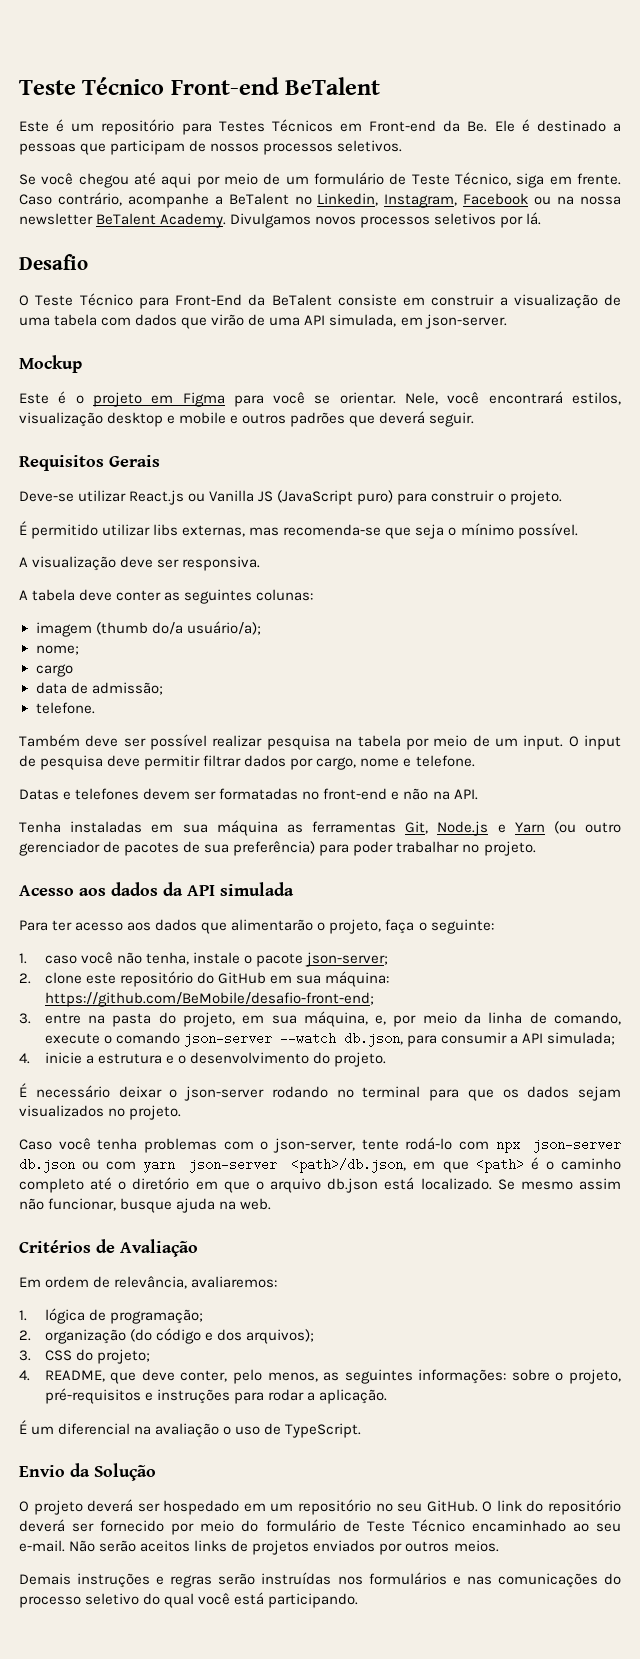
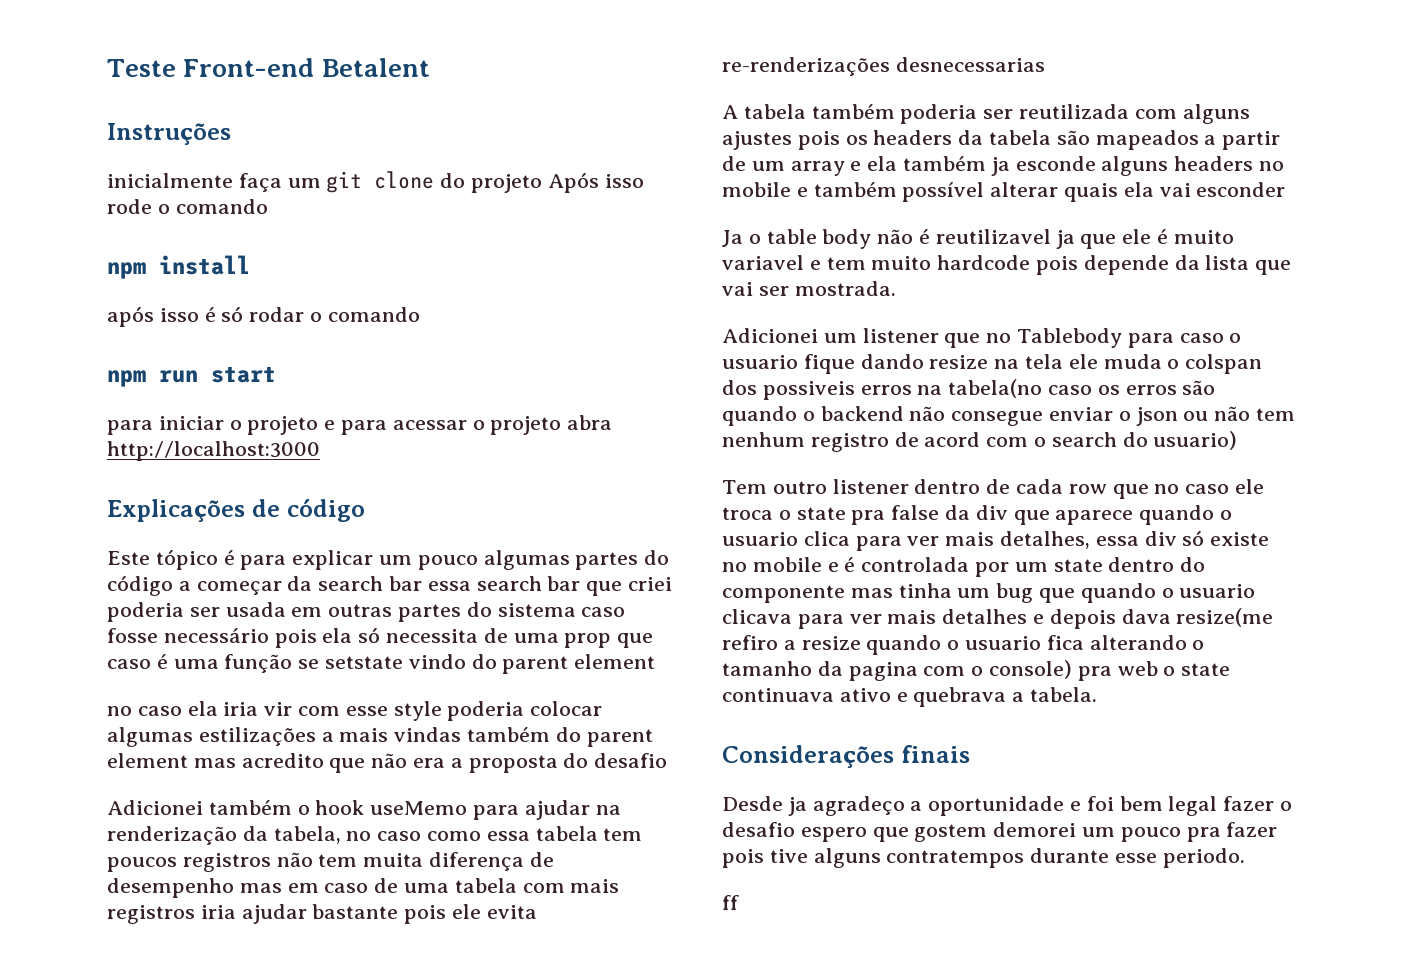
[19,77,381,95] [19,119,622,135] [19,140,403,155] [19,172,621,188] [19,192,621,208] [19,212,542,228] [19,254,88,270] [19,293,621,309] [19,314,507,329] [19,355,82,373] [19,391,622,407] [19,411,475,427] [19,455,160,471] [19,490,562,505] [19,521,578,539] [19,556,261,571] [19,589,314,604] [35,621,261,637] [35,645,79,655] [35,664,73,677] [35,682,163,695] [35,702,95,714] [19,734,622,750] [19,755,475,770] [19,788,478,800] [19,820,621,836] [19,841,536,856] [19,882,294,896] [19,919,494,934] [19,952,389,967] [19,971,390,987] [44,992,374,1007] [19,1011,621,1027] [44,1032,616,1047] [19,1052,387,1067] [19,1083,621,1101] [19,1105,182,1120] [19,1137,621,1153] [19,1157,621,1173] [19,1177,621,1193] [19,1198,272,1213] [19,1239,198,1257] [19,1276,278,1289] [19,1308,203,1324] [19,1328,314,1344] [19,1349,150,1364] [19,1369,621,1384] [44,1388,388,1404] [19,1420,362,1438] [19,1463,156,1481] [19,1499,621,1515] [19,1519,621,1535] [19,1540,499,1555] [19,1572,622,1588] [19,1592,359,1608] Teste Técnico Front-end BeTalent // Este é um repositório para Testes Técnicos em Front-end da Be. Ele é destinado a pessoas que participam de nossos processos seletivos. // Se você chegou até aqui por meio de um formulário de Teste Técnico, siga em frente. Caso contrário, acompanhe a BeTalent no Linkedin, Instagram, Facebook ou na nossa newsletter BeTalent Academy. Divulgamos novos processos seletivos por lá. // Desafio // O Teste Técnico para Front-End da BeTalent consiste em construir a visualização de uma tabela com dados que virão de uma API simulada, em json-server. // Mockup // Este é o projeto em Figma para você se orientar. Nele, você encontrará estilos, visualização desktop e mobile e outros padrões que deverá seguir. // Requisitos Gerais // Deve-se utilizar React.js ou Vanilla JS (JavaScript puro) para construir o projeto. // É permitido utilizar libs externas, mas recomenda-se que seja o mínimo possível. // A visualização deve ser responsiva. // A tabela deve conter as seguintes colunas: // imagem (thumb do/a usuário/a); // nome; // cargo // data de admissão; // telefone. // Também deve ser possível realizar pesquisa na tabela por meio de um input. O input de pesquisa deve permitir filtrar dados por cargo, nome e telefone. // Datas e telefones devem ser formatadas no front-end e não na API. // Tenha instaladas em sua máquina as ferramentas Git, Node.js e Yarn (ou outro gerenciador de pacotes de sua preferência) para poder trabalhar no projeto. // Acesso aos dados da API simulada // Para ter acesso aos dados que alimentarão o projeto, faça o seguinte: // 1. caso você não tenha, instale o pacote json-server; // 2. clone este repositório do GitHub em sua máquina: https://github.com/BeMobile/desafio-front-end; // 3. entre na pasta do projeto, em sua máquina, e, por meio da linha de comando, execute o comando json-server --watch db.json, para consumir a API simulada; // 4. inicie a estrutura e o desenvolvimento do projeto. // É necessário deixar o json-server rodando no terminal para que os dados sejam visualizados no projeto. // Caso você tenha problemas com o json-server, tente rodá-lo com npx json-server db.json ou com yarn json-server <path>/db.json, em que <path> é o caminho completo até o diretório em que o arquivo db.json está localizado. Se mesmo assim não funcionar, busque ajuda na web. // Critérios de Avaliação // Em ordem de relevância, avaliaremos: // 1. lógica de programação; // 2. organização (do código e dos arquivos); // 3. CSS do projeto; // 4. README, que deve conter, pelo menos, as seguintes informações: sobre o projeto, pré-requisitos e instruções para rodar a aplicação. // É um diferencial na avaliação o uso de TypeScript. // Envio da Solução // O projeto deverá ser hospedado em um repositório no seu GitHub. O link do repositório deverá ser fornecido por meio do formulário de Teste Técnico encaminhado ao seu e-mail. Não serão aceitos links de projetos enviados por outros meios. // Demais instruções e regras serão instruídas nos formulários e nas comunicações do processo seletivo do qual você está participando. -> [107,58,430,77] [107,123,231,145] [107,171,644,193] [107,199,268,214] [107,255,250,279] [107,306,420,327] [107,367,276,387] [107,415,613,435] [107,441,320,461] [107,498,365,522] [107,549,670,570] [107,575,673,596] [107,602,626,622] [107,627,654,648] [107,654,656,674] [107,701,603,721] [107,727,653,747] [107,753,668,773] [107,800,621,820] [107,826,643,845] [107,852,554,872] [107,878,620,898] [107,904,537,924] [722,57,1045,76] [722,104,1250,124] [722,130,1281,150] [722,156,1285,176] [722,182,1286,202] [722,229,1234,249] [722,255,1292,275] [722,281,896,296] [722,328,1242,348] [722,354,1263,374] [722,379,1216,400] [722,406,1296,426] [722,431,1238,452] [722,479,1265,499] [722,505,1233,525] [722,530,1270,551] [722,557,1206,577] [722,583,1256,603] [722,608,1274,629] [722,635,1205,655] [722,660,1231,681] [722,687,1098,707] [722,745,970,768] [722,796,1293,816] [722,822,1278,842] [722,848,1245,868] [722,895,739,910] Teste Front-end Betalent // Instruções // inicialmente faça um git clone do projeto Após isso rode o comando // npm install // após isso é só rodar o comando // npm run start // para iniciar o projeto e para acessar o projeto abra http://localhost:3000 // Explicações de código // Este tópico é para explicar um pouco algumas partes do código a começar da search bar essa search bar que criei poderia ser usada em outras partes do sistema caso fosse necessário pois ela só necessita de uma prop que caso é uma função se setstate vindo do parent element // no caso ela iria vir com esse style poderia colocar algumas estilizações a mais vindas também do parent element mas acredito que não era a proposta do desafio // Adicionei também o hook useMemo para ajudar na renderização da tabela, no caso como essa tabela tem poucos registros não tem muita diferença de desempenho mas em caso de uma tabela com mais registros iria ajudar bastante pois ele evita re-renderizações desnecessarias // A tabela também poderia ser reutilizada com alguns ajustes pois os headers da tabela são mapeados a partir de um array e ela também ja esconde alguns headers no mobile e também possível alterar quais ela vai esconder // Ja o table body não é reutilizavel ja que ele é muito variavel e tem muito hardcode pois depende da lista que vai ser mostrada. // Adicionei um listener que no Tablebody para caso o usuario fique dando resize na tela ele muda o colspan dos possiveis erros na tabela(no caso os erros são quando o backend não consegue enviar o json ou não tem nenhum registro de acord com o search do usuario) // Tem outro listener dentro de cada row que no caso ele troca o state pra false da div que aparece quando o usuario clica para ver mais detalhes, essa div só existe no mobile e é controlada por um state dentro do componente mas tinha um bug que quando o usuario clicava para ver mais detalhes e depois dava resize(me refiro a resize quando o usuario fica alterando o tamanho da pagina com o console) pra web o state continuava ativo e quebrava a tabela. // Considerações finais // Desde ja agradeço a oportunidade e foi bem legal fazer o desafio espero que gostem demorei um pouco pra fazer pois tive alguns contratempos durante esse periodo. // ff

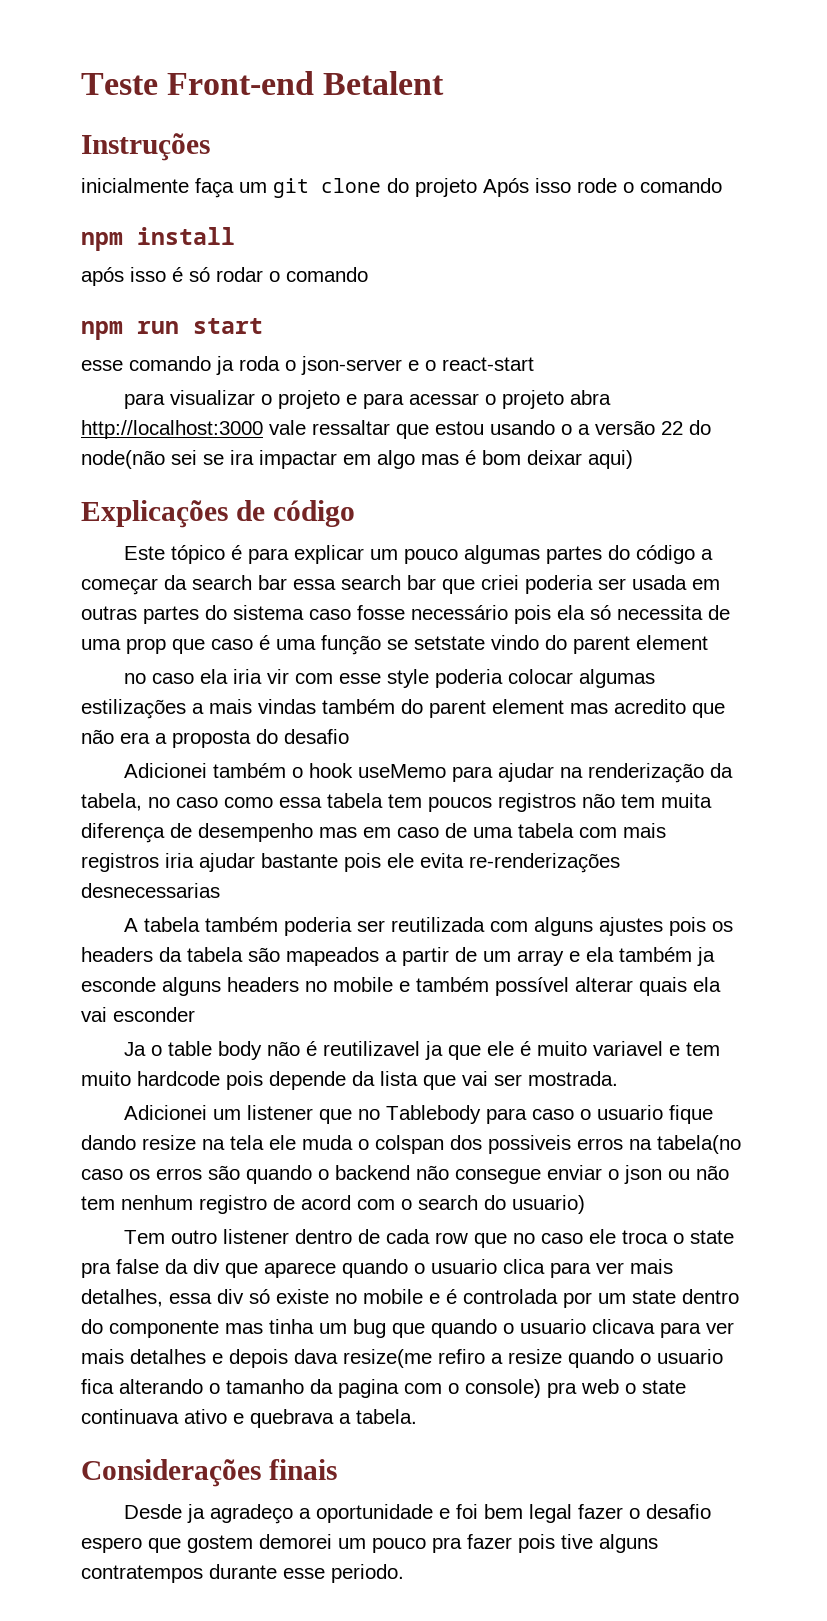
[107,416,224,435] // para iniciar -> [81,356,534,375] [124,390,256,409] // esse comando ja roda o json-server e o react-start // para visualizar
(320, 451) none -> [269,420,711,439] [81,450,633,469] vale ressaltar que estou usando o a versão 22 do node(não sei se ira impactar em algo mas é bom deixar aqui)
[722,895,739,910] // ff -> (404, 1573) none

